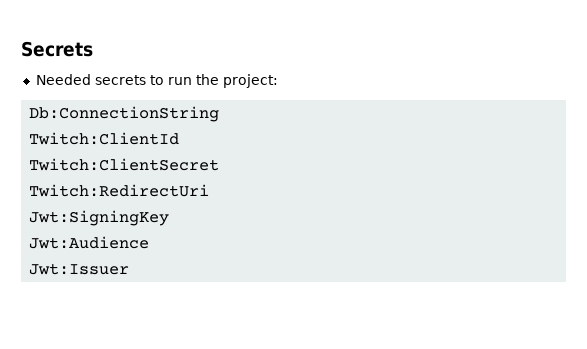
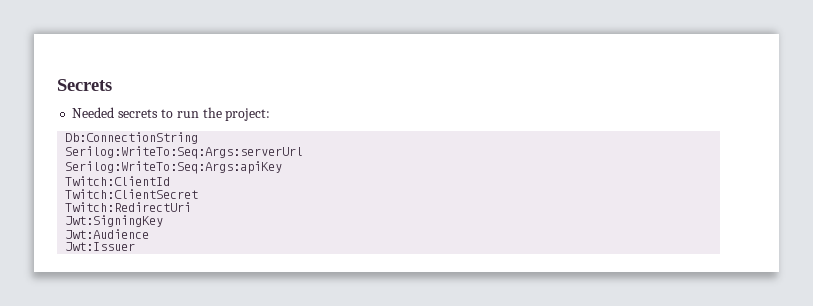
(220, 114) none -> [65,146,304,159] [65,161,283,174] // Serilog:WriteTo:Seq:Args:serverUrl // Serilog:WriteTo:Seq:Args:apiKey

